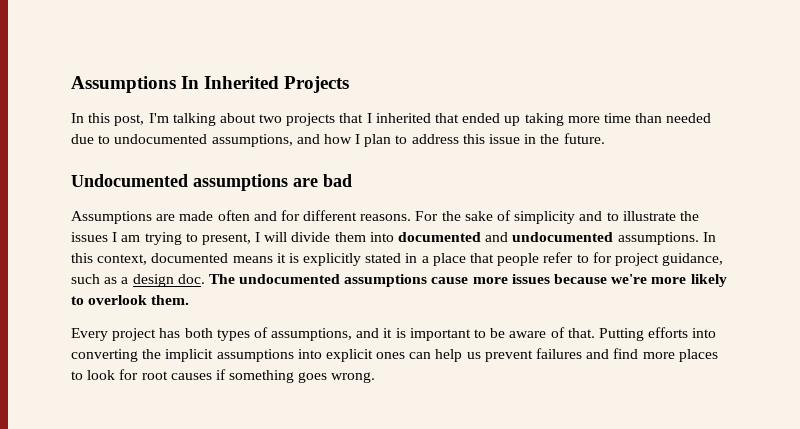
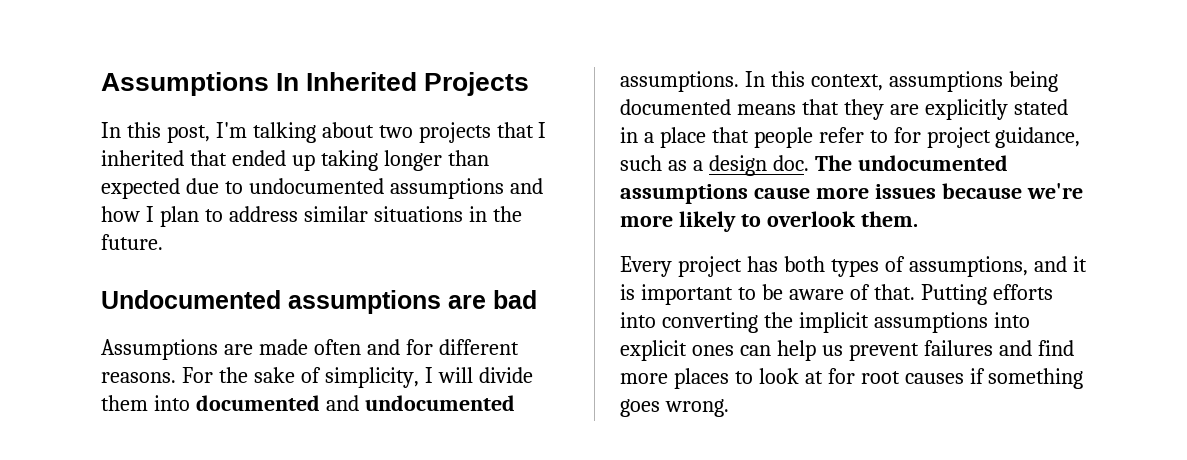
[567,113,712,123] more time than needed -> [383,150,489,171] [101,178,180,199] longer than expected
[211,134,293,147] assumptions, -> [389,178,504,199] assumptions
[462,134,521,144] this issue -> [303,206,463,222] similar situations
[514,211,699,224] [71,232,251,245] simplicity and to illustrate the issues I am trying to present, -> [324,367,419,388] simplicity,
[151,253,299,263] documented means it is -> [888,71,1058,92] [620,99,919,120] assumptions being documented means that they are
(116, 375) none -> [804,371,823,384] at

